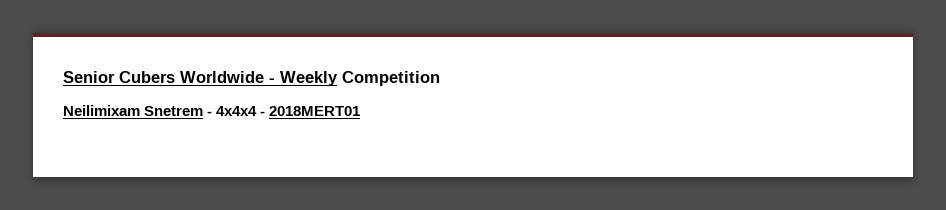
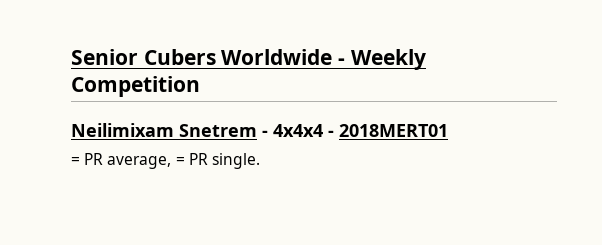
(361, 111) none -> [71,153,260,169] // = PR average, = PR single.

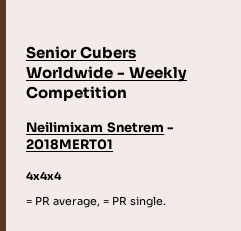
(268, 133) none -> [26,139,113,150] 2018MERT01 //
[328,124,448,137] - 2018MERT01 -> (62, 175) none

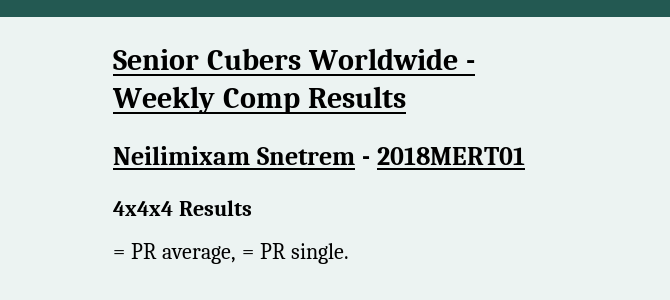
[26,86,127,101] Competition -> [222,86,406,114] Comp Results
(62, 175) none -> [178,200,252,216] Results

